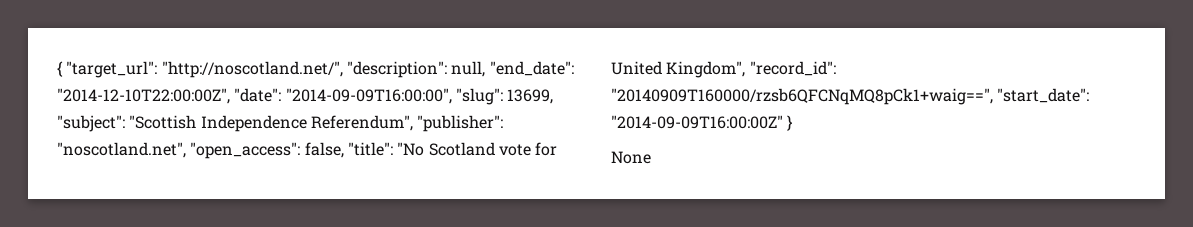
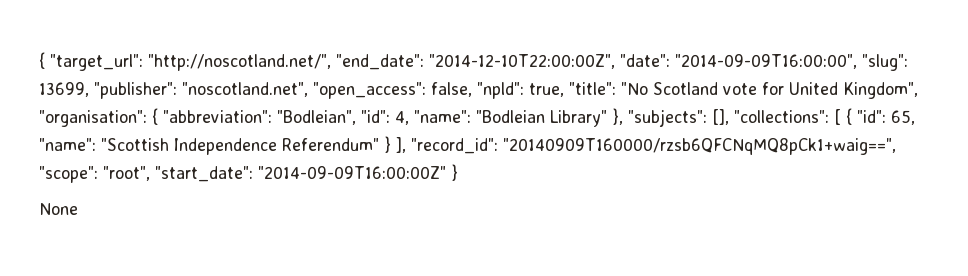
[346,61,486,78] "description": null, -> (331, 62) none
[57,115,413,132] "subject": "Scottish Independence Referendum", -> (89, 89) none
(344, 150) none -> [477,82,564,99] "npld": true,
[749,61,836,76] [611,88,993,105] "record_id": "20140909T160000/rzsb6QFCNqMQ8pCk1+waig==", -> [39,108,915,127] [39,136,896,155] [39,166,150,183] "organisation": { "abbreviation": "Bodleian", "id": 4, "name": "Bodleian Library" }, "subjects": [], "collections": [ { "id": 65, "name": "Scottish Independence Referendum" } ], "record_id": "20140909T160000/rzsb6QFCNqMQ8pCk1+waig==", "scope": "root",

